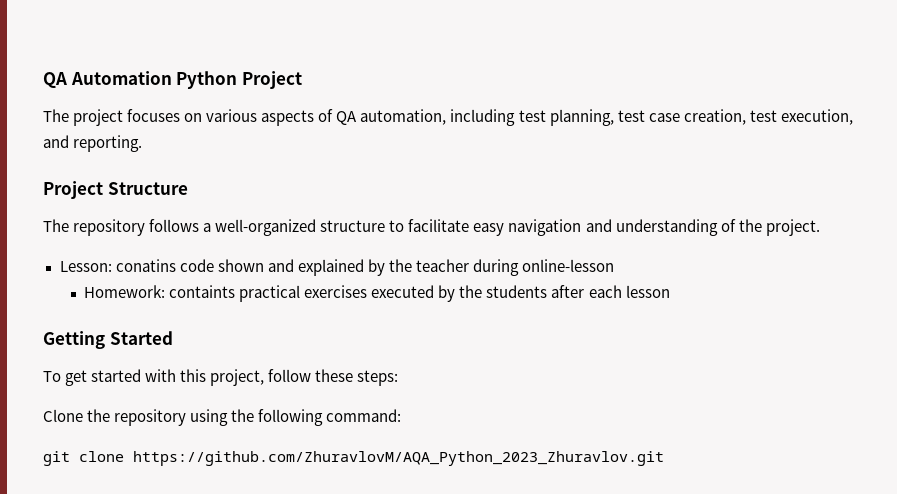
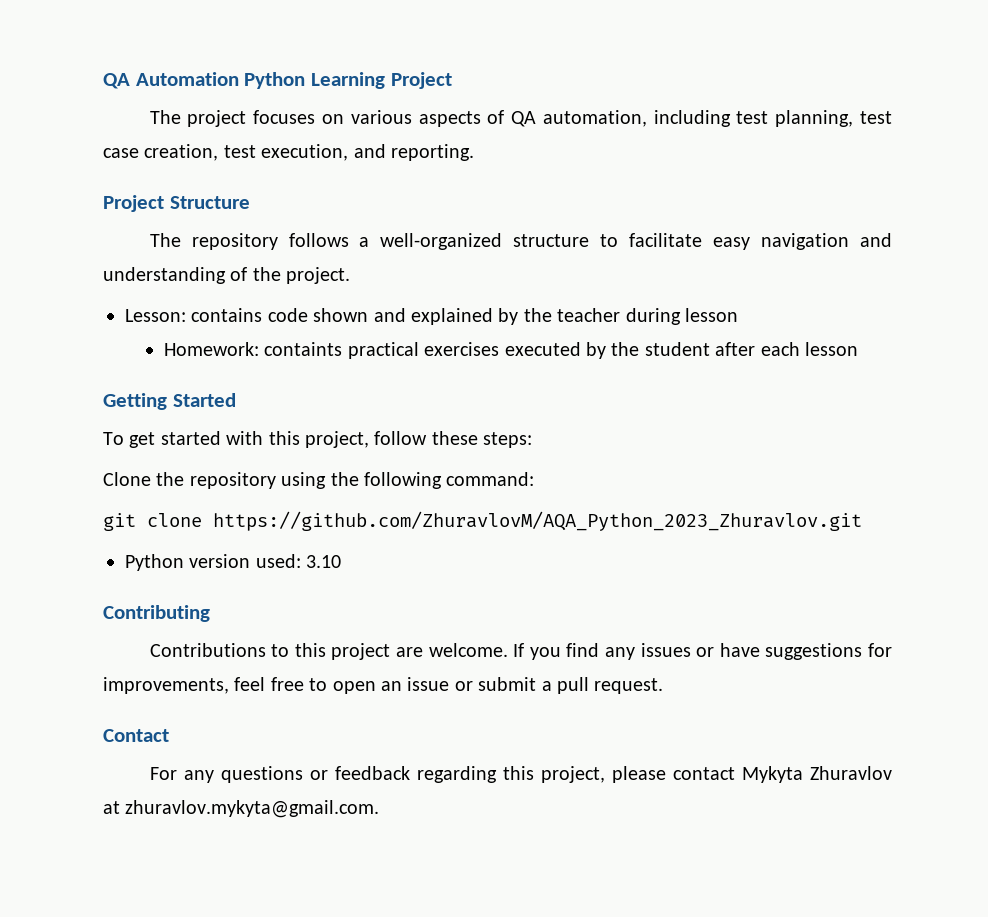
(238, 80) none -> [311,72,386,89] Learning
[115,259,176,272] conatins -> [191,308,263,322] contains
[522,259,615,272] online-lesson -> [684,308,738,322] lesson
[486,285,548,298] students -> [644,342,710,356] student
(664, 458) none -> [125,554,342,571] [103,605,210,622] [149,643,892,660] [103,677,664,694] [103,729,169,742] [149,766,892,783] [103,800,380,818] // Python version used: 3.10 // Contributing // Contributions to this project are welcome. If you find any issues or have suggestions for improvements, feel free to open an issue or submit a pull request. // Contact // For any questions or feedback regarding this project, please contact Mykyta Zhuravlov at zhuravlov.mykyta@gmail.com.

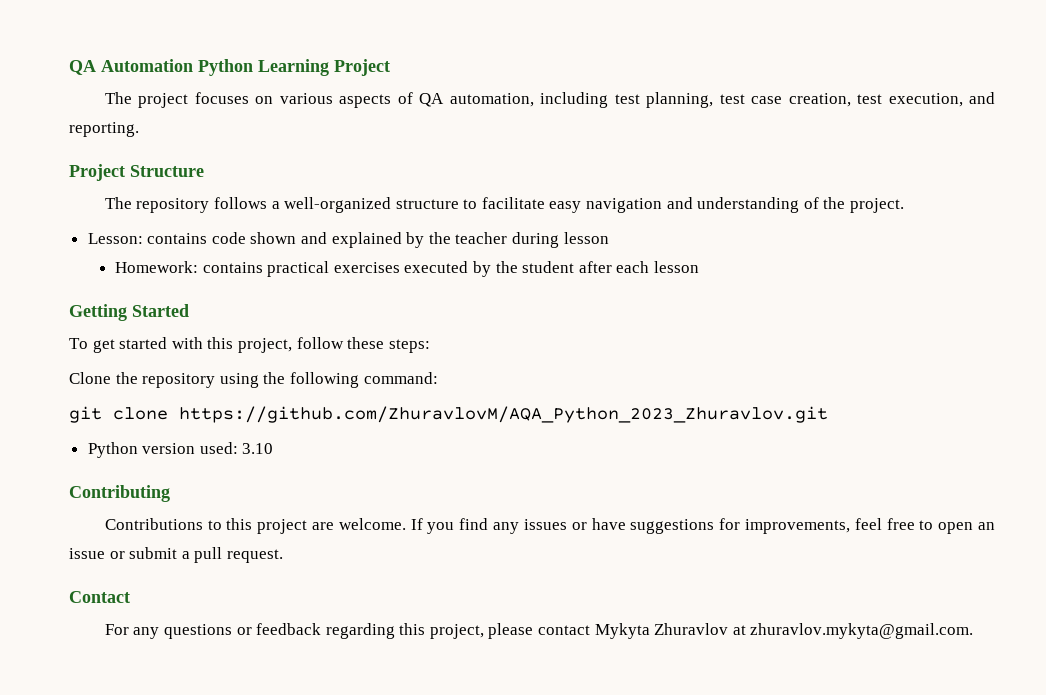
[264,342,343,356] containts -> [202,262,263,273] contains

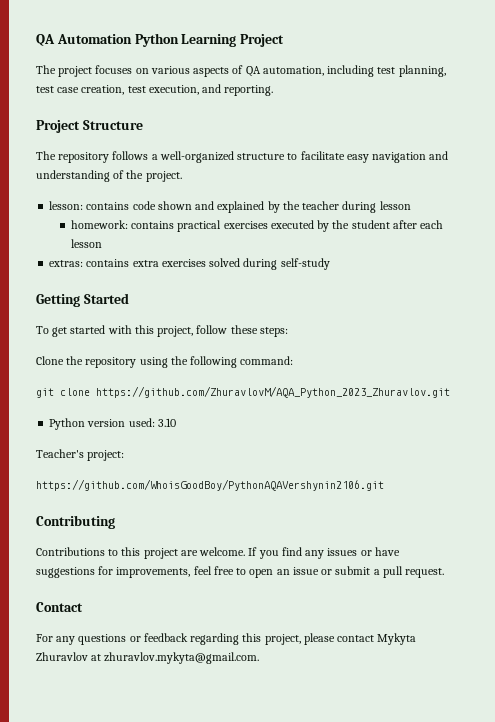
[87,233,143,244] Lesson: -> [49,201,84,210] lesson:
[115,261,199,273] Homework: -> [70,220,128,229] homework:
(699, 267) none -> [49,258,330,270] // extras: contains extra exercises solved during self-study
(274, 448) none -> [36,449,125,461] [36,479,384,491] // Teacher's project: // https://github.com/WhoisGoodBoy/PythonAQAVershynin2106.git

